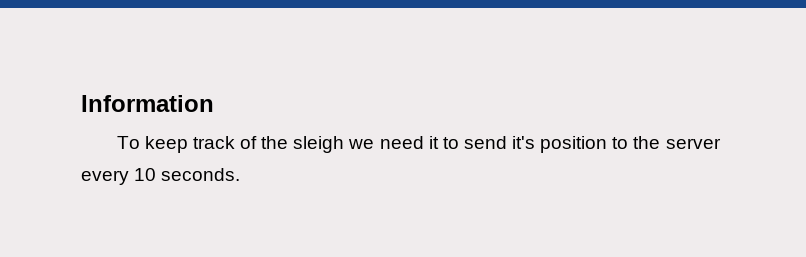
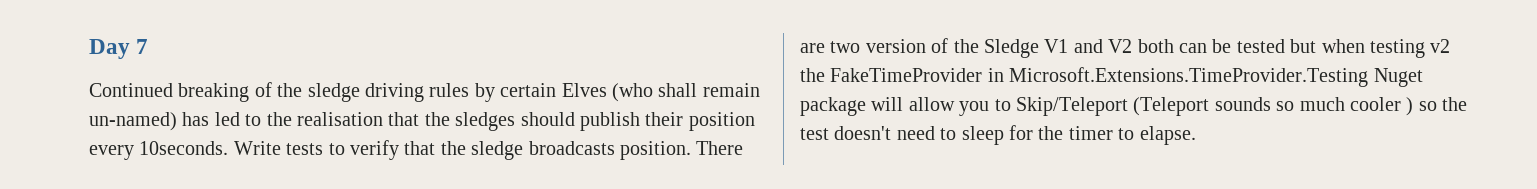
[81,95,214,112] [116,136,721,153] [81,168,241,185] Information // To keep track of the sleigh we need it to send it's position to the server every 10 seconds. -> [89,39,149,59] [89,82,760,102] [89,112,755,131] [89,140,744,160] [800,38,1451,58] [800,67,1423,87] [800,97,1468,116] [800,125,1196,145] Day 7 // Continued breaking of the sledge driving rules by certain Elves (who shall remain un-named) has led to the realisation that the sledges should publish their position every 10seconds. Write tests to verify that the sledge broadcasts position. There are two version of the Sledge V1 and V2 both can be tested but when testing v2 the FakeTimeProvider in Microsoft.Extensions.TimeProvider.Testing Nuget package will allow you to Skip/Teleport (Teleport sounds so much cooler ) so the test doesn't need to sleep for the timer to elapse.

